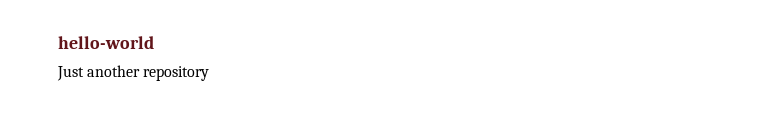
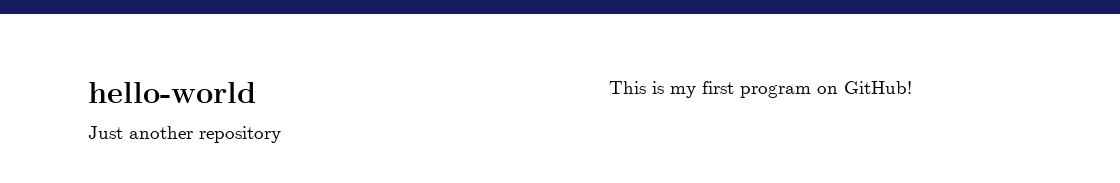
(210, 73) none -> [609,81,912,98] // This is my first program on GitHub!

